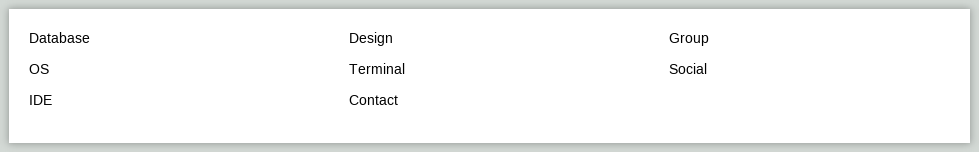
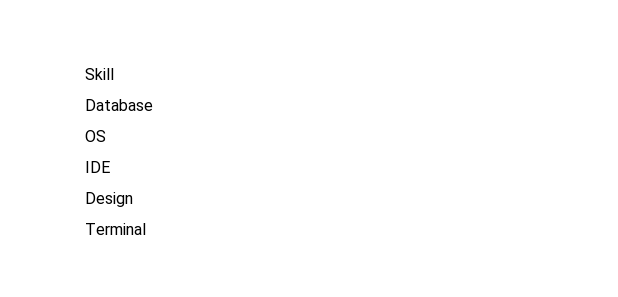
(29, 37) none -> [85,68,114,80] Skill //
[349,95,398,105] [669,33,709,46] [669,63,707,74] // Contact // Group // Social -> (146, 229) none

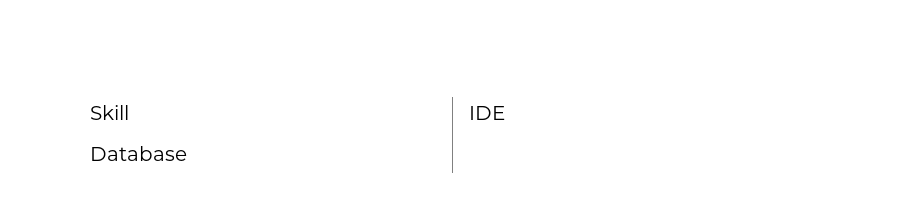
[85,130,106,142] // OS -> (187, 153) none
[85,192,133,207] [85,223,146,235] // Design // Terminal -> (505, 113) none

